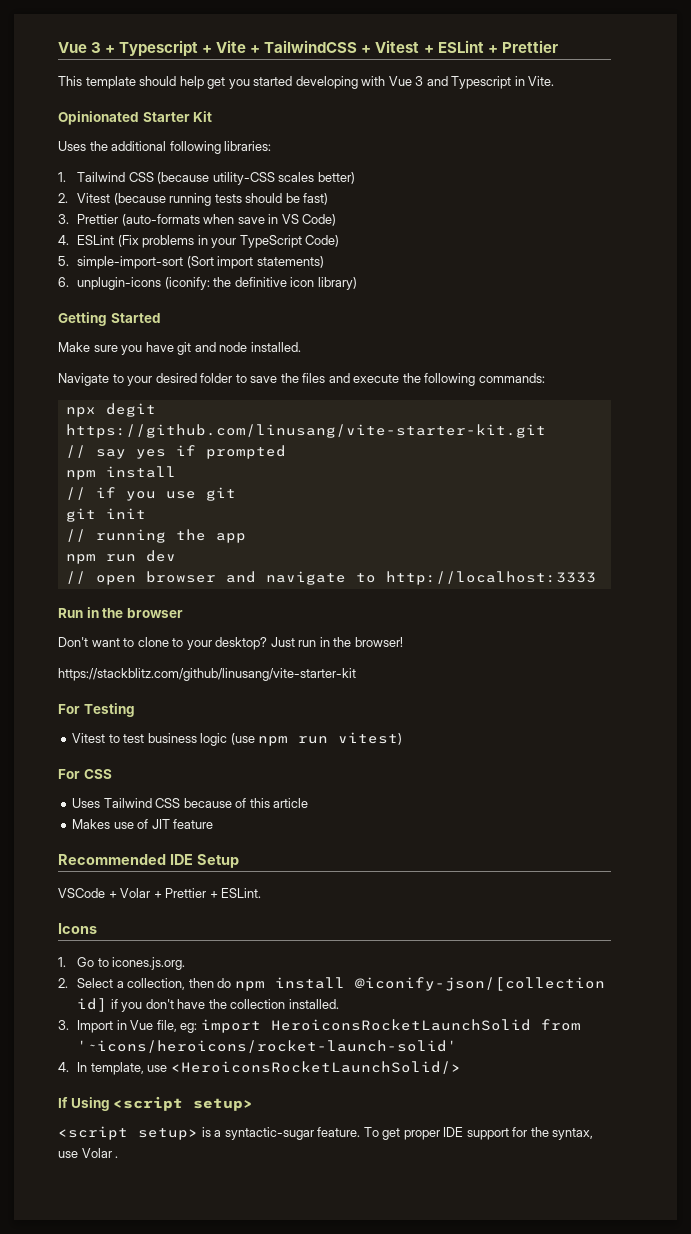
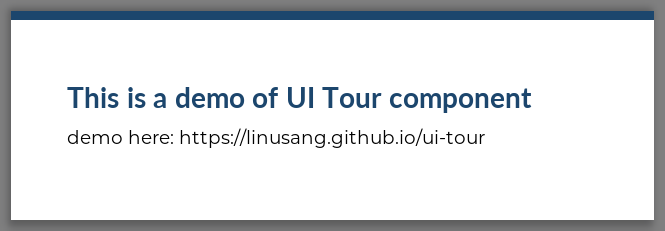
[58,40,558,56] [58,76,555,89] [58,111,213,125] [58,141,272,154] [58,172,355,185] [58,193,329,206] [58,214,337,226] [58,235,340,248] [58,256,324,269] [58,277,357,290] [58,312,161,326] [58,342,301,355] [58,373,545,386] [65,403,156,417] [65,424,546,438] [65,445,286,459] [65,466,176,480] [65,487,236,501] [65,508,146,522] [65,529,246,543] [65,550,176,564] [65,571,596,585] [58,607,183,618] [58,637,403,650] [58,668,356,681] [58,703,135,717] [72,732,403,746] [58,769,112,779] [72,798,309,808] [72,819,214,829] [58,854,239,868] [58,888,262,898] [58,923,97,934] [58,957,186,970] [58,977,605,991] [77,998,340,1012] [58,1019,581,1033] [77,1040,458,1053] [58,1061,461,1075] [58,1096,254,1111] [58,1126,594,1140] [58,1148,119,1158] Vue 3 + Typescript + Vite + TailwindCSS + Vitest + ESLint + Prettier // This template should help get you started developing with Vue 3 and Typescript in Vite. // Opinionated Starter Kit // Uses the additional following libraries: // 1. Tailwind CSS (because utility-CSS scales better) // 2. Vitest (because running tests should be fast) // 3. Prettier (auto-formats when save in VS Code) // 4. ESLint (Fix problems in your TypeScript Code) // 5. simple-import-sort (Sort import statements) // 6. unplugin-icons (iconify: the definitive icon library) // Getting Started // Make sure you have git and node installed. // Navigate to your desired folder to save the files and execute the following commands: // npx degit https://github.com/linusang/vite-starter-kit.git // // say yes if prompted // npm install // // if you use git // git init // // running the app // npm run dev // // open browser and navigate to http://localhost:3333 // Run in the browser // Don't want to clone to your desktop? Just run in the browser! // https://stackblitz.com/github/linusang/vite-starter-kit // For Testing // Vitest to test business logic (use npm run vitest) // For CSS // Uses Tailwind CSS because of this article // Makes use of JIT feature // Recommended IDE Setup // VSCode + Volar + Prettier + ESLint. // Icons // 1. Go to icones.js.org. // 2. Select a collection, then do npm install @iconify-json/[collection id] if you don't have the collection installed. // 3. Import in Vue file, eg: import HeroiconsRocketLaunchSolid from '~icons/heroicons/rocket-launch-solid' // 4. In template, use <HeroiconsRocketLaunchSolid/> // If Using <script setup> // <script setup> is a syntactic-sugar feature. To get proper IDE support for the syntax, use Volar . -> [67,87,532,113] [67,128,485,148] This is a demo of UI Tour component // demo here: https://linusang.github.io/ui-tour

